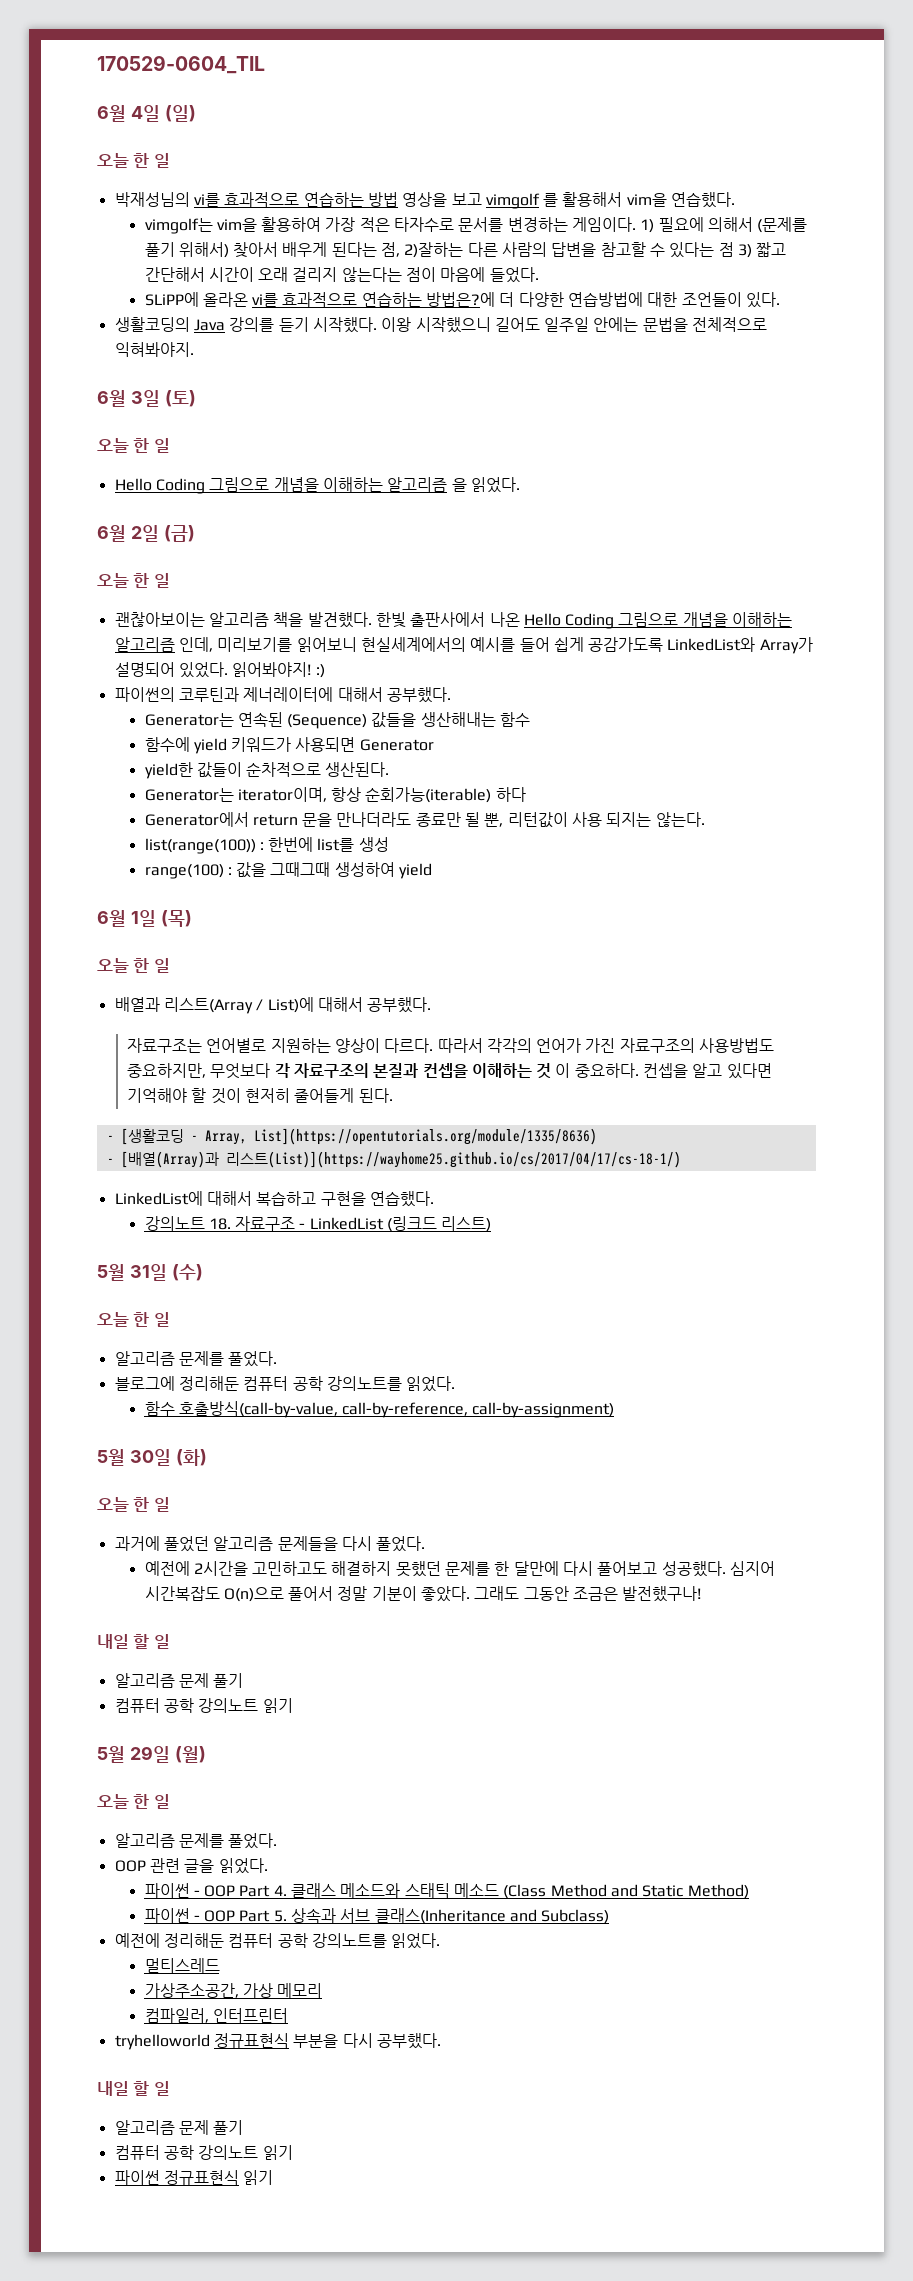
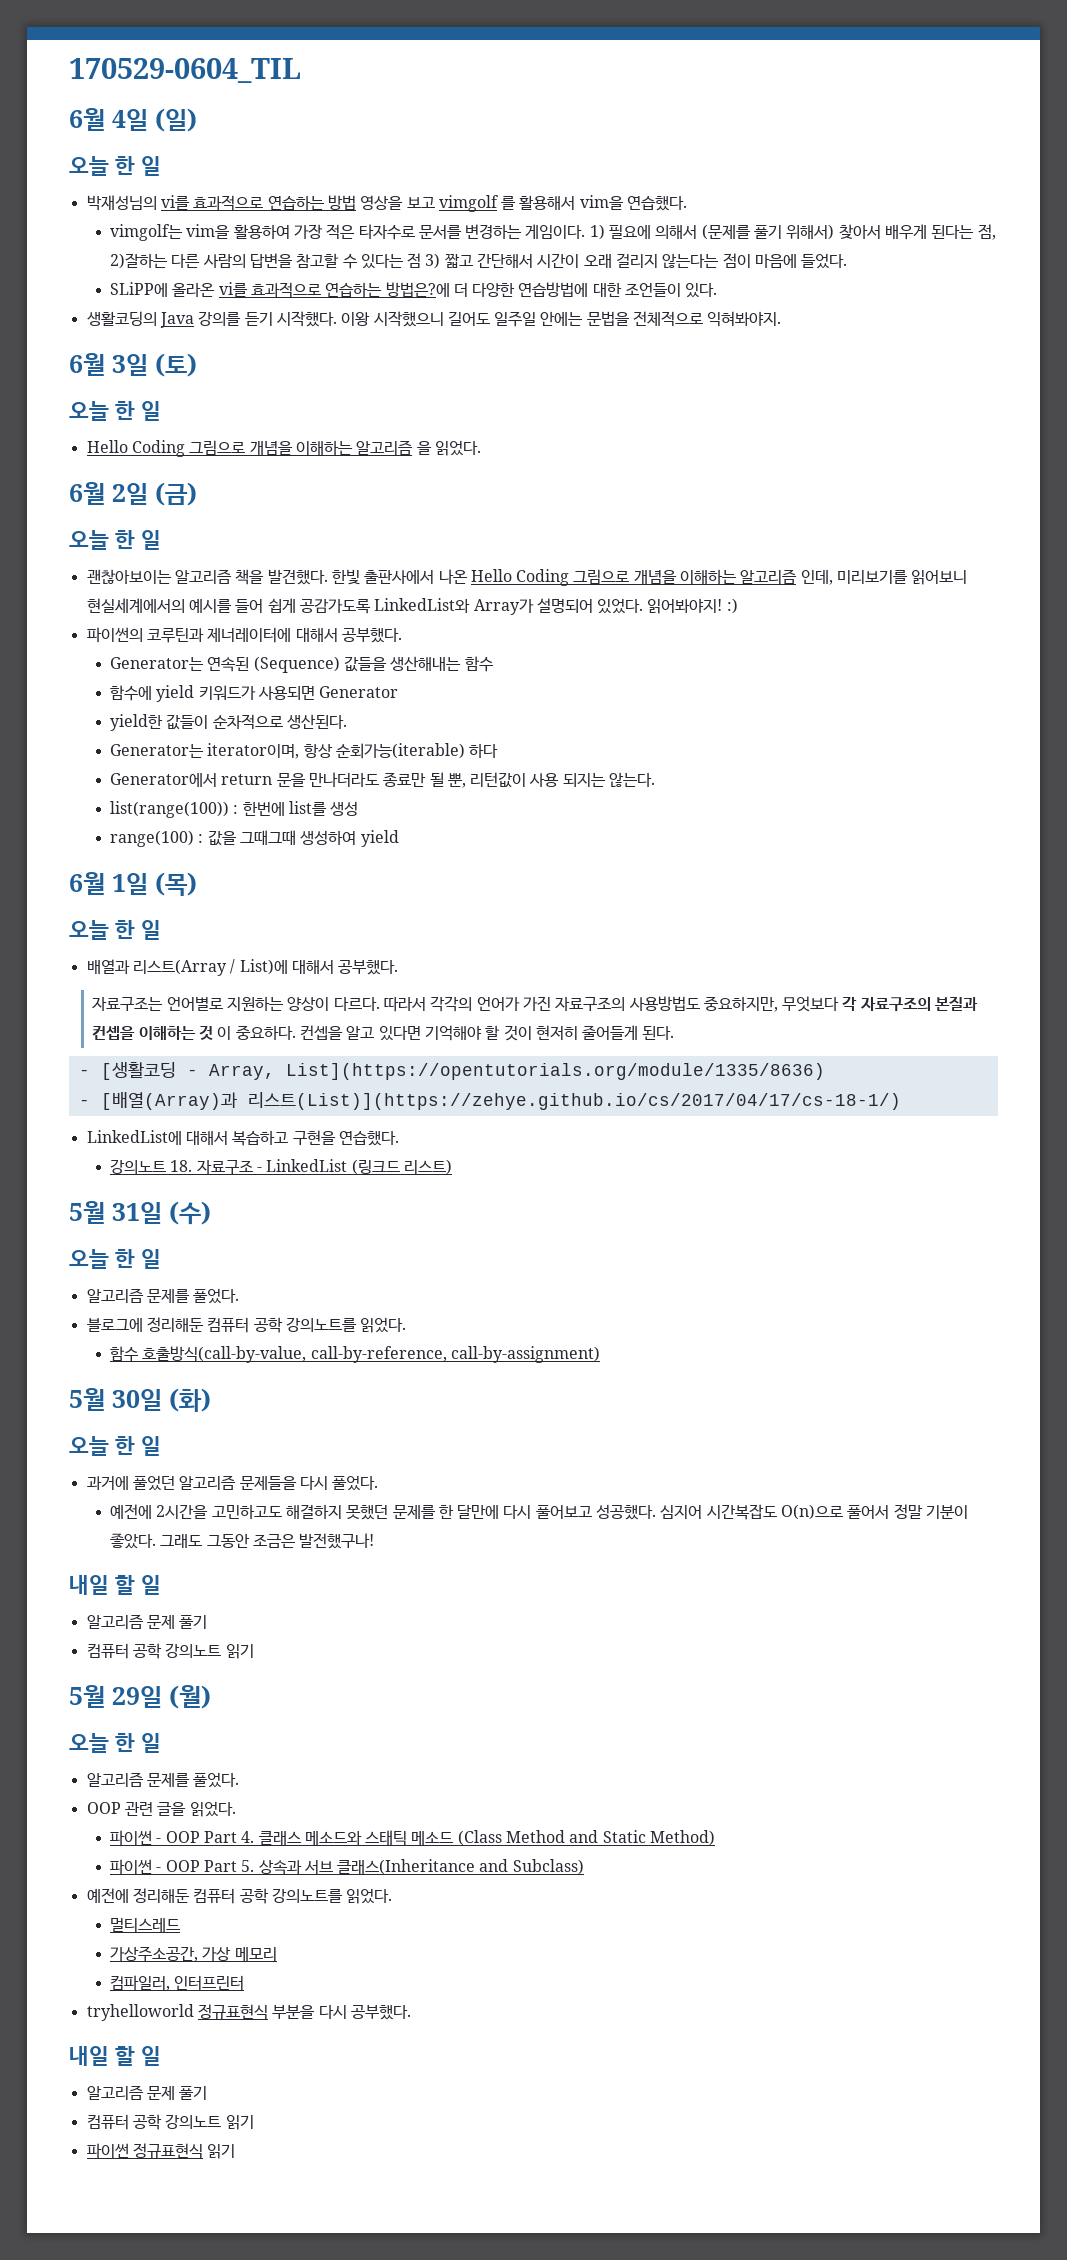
[225,1151,681,1168] 리스트(List)](https://wayhome25.github.io/cs/2017/04/17/cs-18-1/) -> [247,1092,901,1110] 리스트(List)](https://zehye.github.io/cs/2017/04/17/cs-18-1/)

